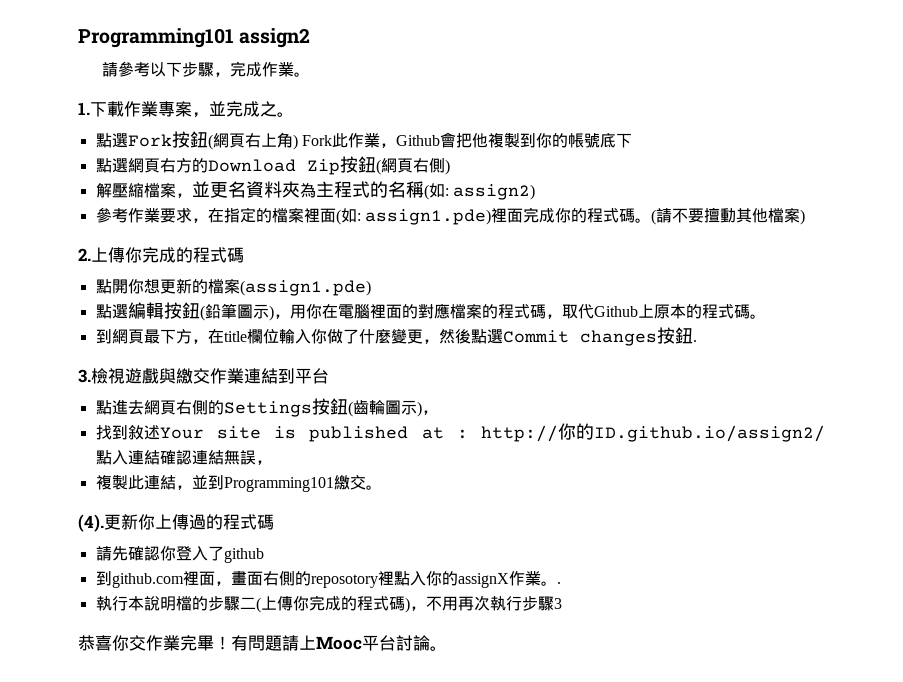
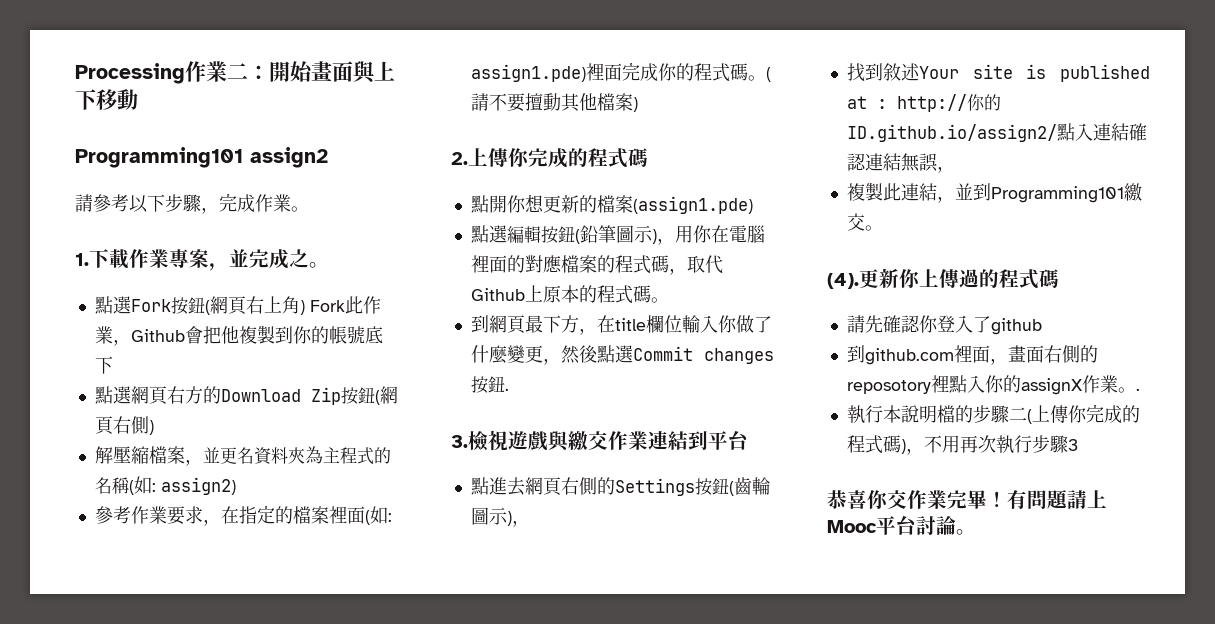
(78, 38) none -> [75,61,395,84] [75,89,138,110] Processing作業二：開始畫面與上下移動 //

